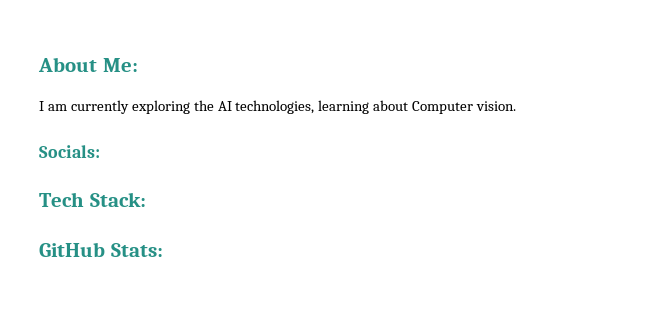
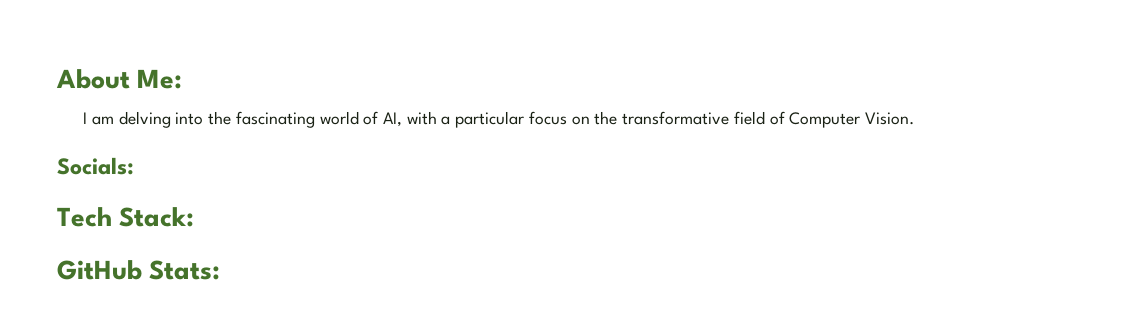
[70,100,517,114] currently exploring the AI technologies, learning about Computer vision. -> [118,111,914,128] delving into the fascinating world of AI, with a particular focus on the transformative field of Computer Vision.

